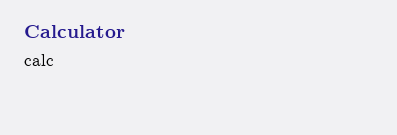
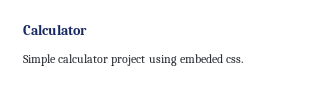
[24,54,54,66] calc -> [23,54,244,66] Simple calculator project using embeded css.

